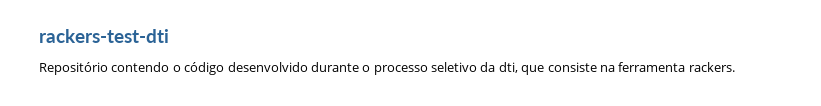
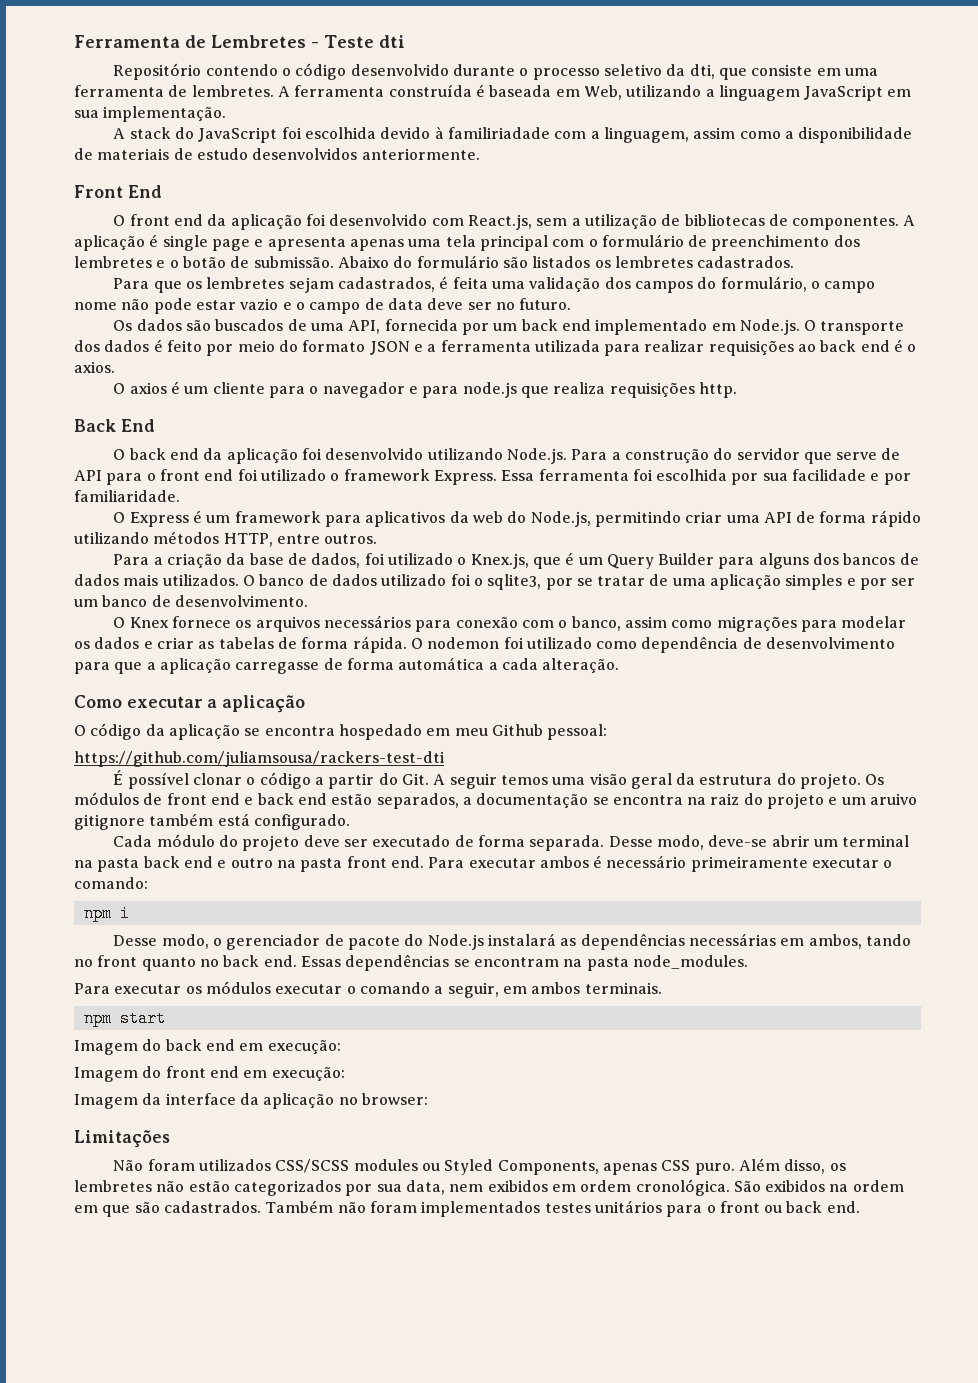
[39,29,169,43] rackers-test-dti -> [74,35,405,48] Ferramenta de Lembretes - Teste dti
[599,62,735,72] na ferramenta rackers. -> [816,68,878,76] [74,84,912,101] [74,106,227,122] [113,126,913,143] [74,148,480,160] [74,185,162,198] [113,214,916,230] [74,234,860,251] [74,255,795,268] [113,276,876,293] [74,298,572,314] [113,319,905,335] [74,339,917,356] [74,361,115,373] [113,381,737,398] [74,419,155,432] [113,448,901,464] [74,469,911,485] [74,490,180,502] [113,510,921,527] [74,531,378,547] [113,552,919,569] [74,574,916,590] [74,595,308,607] [113,615,907,632] [74,636,896,653] [74,657,620,674] [74,695,306,713] [74,723,608,740] [74,751,445,767] [113,770,885,789] [74,792,918,809] [74,813,350,830] [113,834,910,851] [74,855,893,872] [74,877,148,889] [83,905,130,922] [113,933,911,950] [74,954,748,971] [74,981,662,998] [83,1010,166,1027] [74,1039,341,1055] [74,1066,345,1082] [74,1093,428,1109] [74,1130,170,1148] [113,1158,846,1175] [74,1179,904,1196] [74,1200,860,1217] em uma ferramenta de lembretes. A ferramenta construída é baseada em Web, utilizando a linguagem JavaScript em sua implementação. // A stack do JavaScript foi escolhida devido à familiriadade com a linguagem, assim como a disponibilidade de materiais de estudo desenvolvidos anteriormente. // Front End // O front end da aplicação foi desenvolvido com React.js, sem a utilização de bibliotecas de componentes. A aplicação é single page e apresenta apenas uma tela principal com o formulário de preenchimento dos lembretes e o botão de submissão. Abaixo do formulário são listados os lembretes cadastrados. // Para que os lembretes sejam cadastrados, é feita uma validação dos campos do formulário, o campo nome não pode estar vazio e o campo de data deve ser no futuro. // Os dados são buscados de uma API, fornecida por um back end implementado em Node.js. O transporte dos dados é feito por meio do formato JSON e a ferramenta utilizada para realizar requisições ao back end é o axios. // O axios é um cliente para o navegador e para node.js que realiza requisições http. // Back End // O back end da aplicação foi desenvolvido utilizando Node.js. Para a construção do servidor que serve de API para o front end foi utilizado o framework Express. Essa ferramenta foi escolhida por sua facilidade e por familiaridade. // O Express é um framework para aplicativos da web do Node.js, permitindo criar uma API de forma rápido utilizando métodos HTTP, entre outros. // Para a criação da base de dados, foi utilizado o Knex.js, que é um Query Builder para alguns dos bancos de dados mais utilizados. O banco de dados utilizado foi o sqlite3, por se tratar de uma aplicação simples e por ser um banco de desenvolvimento. // O Knex fornece os arquivos necessários para conexão com o banco, assim como migrações para modelar os dados e criar as tabelas de forma rápida. O nodemon foi utilizado como dependência de desenvolvimento para que a aplicação carregasse de forma automática a cada alteração. // Como executar a aplicação // O código da aplicação se encontra hospedado em meu Github pessoal: // https://github.com/juliamsousa/rackers-test-dti // É possível clonar o código a partir do Git. A seguir temos uma visão geral da estrutura do projeto. Os módulos de front end e back end estão separados, a documentação se encontra na raiz do projeto e um aruivo gitignore também está configurado. // Cada módulo do projeto deve ser executado de forma separada. Desse modo, deve-se abrir um terminal na pasta back end e outro na pasta front end. Para executar ambos é necessário primeiramente executar o comando: // npm i // Desse modo, o gerenciador de pacote do Node.js instalará as dependências necessárias em ambos, tando no front quanto no back end. Essas dependências se encontram na pasta node_modules. // Para executar os módulos executar o comando a seguir, em ambos terminais. // npm start // Imagem do back end em execução: // Imagem do front end em execução: // Imagem da interface da aplicação no browser: // Limitações // Não foram utilizados CSS/SCSS modules ou Styled Components, apenas CSS puro. Além disso, os lembretes não estão categorizados por sua data, nem exibidos em ordem cronológica. São exibidos na ordem em que são cadastrados. Também não foram implementados testes unitários para o front ou back end.

